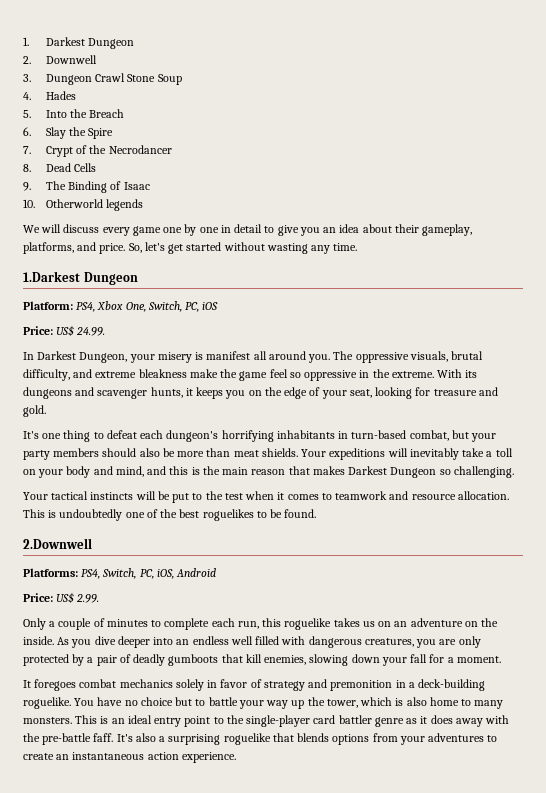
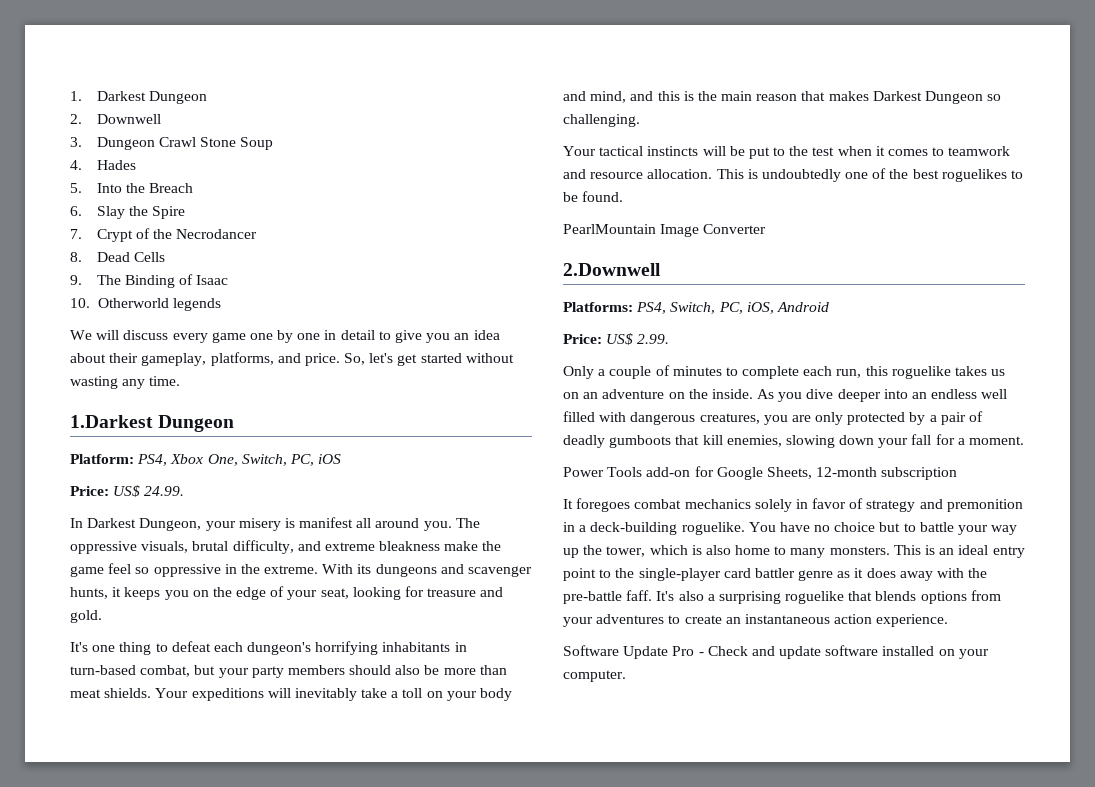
(317, 513) none -> [563,224,767,237] // PearlMountain Image Converter
(501, 659) none -> [563,466,958,480] // Power Tools add-on for Google Sheets, 12-month subscription
(236, 757) none -> [563,645,989,659] [563,670,626,682] // Software Update Pro - Check and update software installed on your computer.

